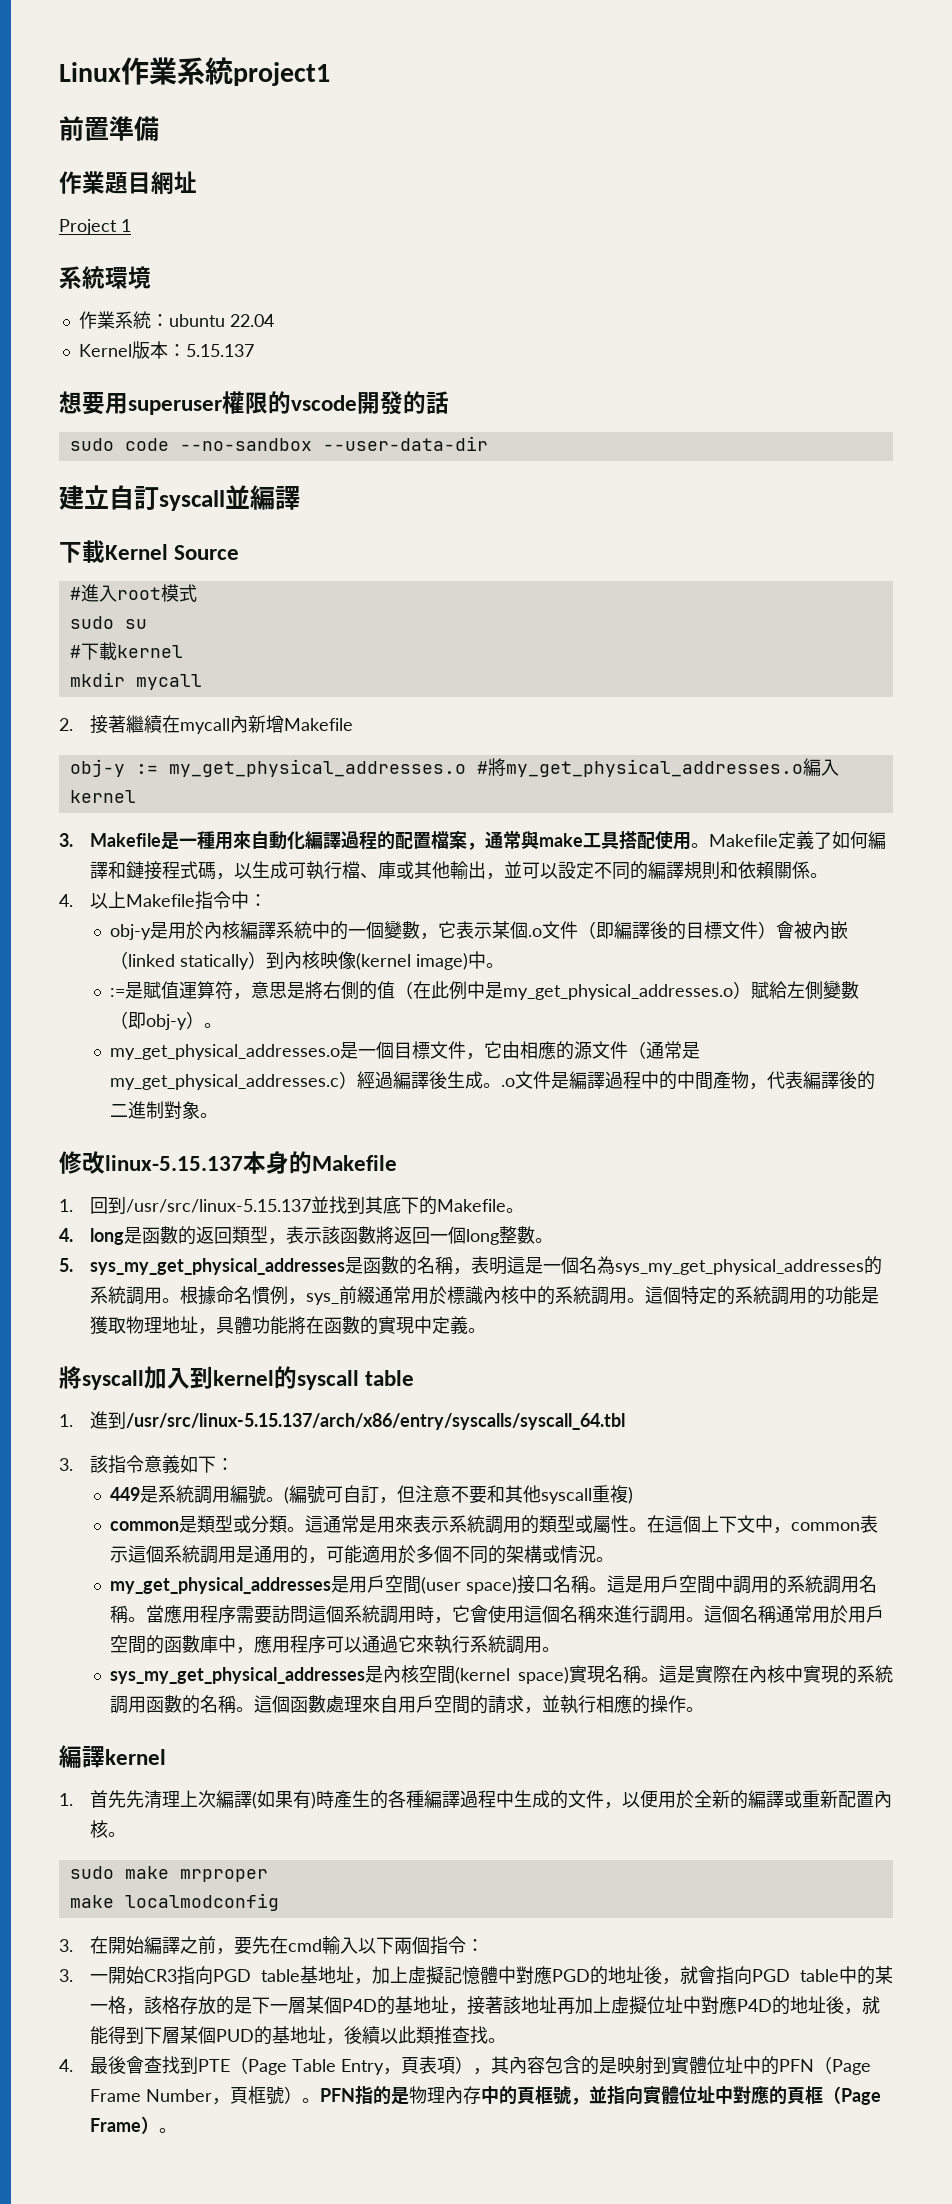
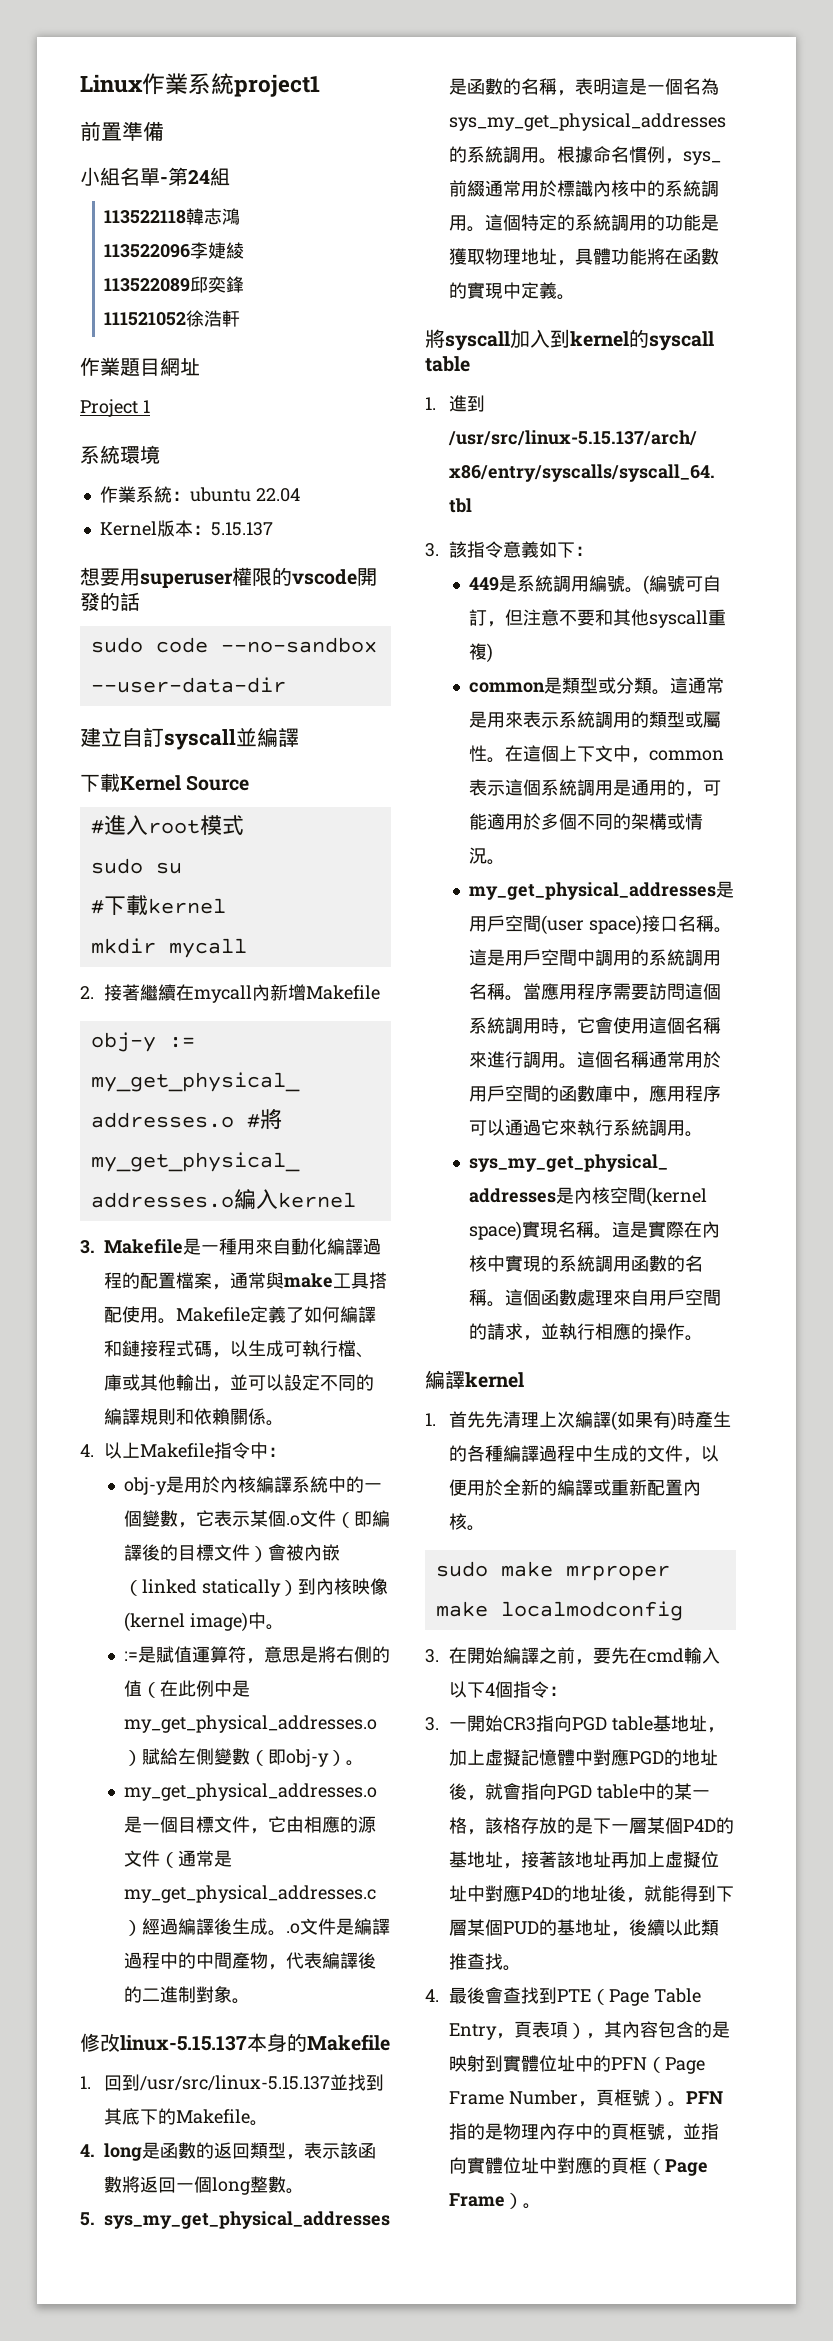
(159, 128) none -> [80,167,230,186] [104,208,241,225] [104,242,245,259] [104,276,245,293] [104,310,241,327] // 小組名單-第24組 // 113522118韓志鴻 // 113522096李婕綾 // 113522089邱奕鋒 // 111521052徐浩軒
[394,1937,413,1954] 兩 -> [485,1683,496,1696] 4

